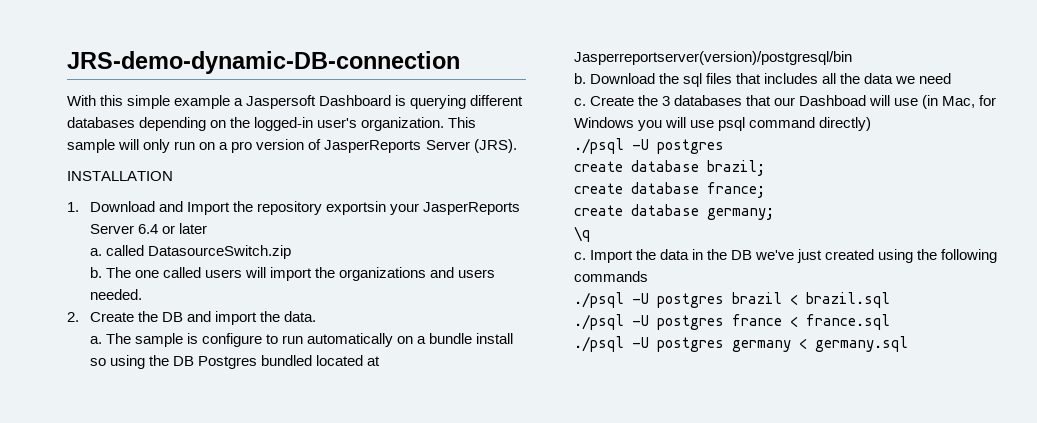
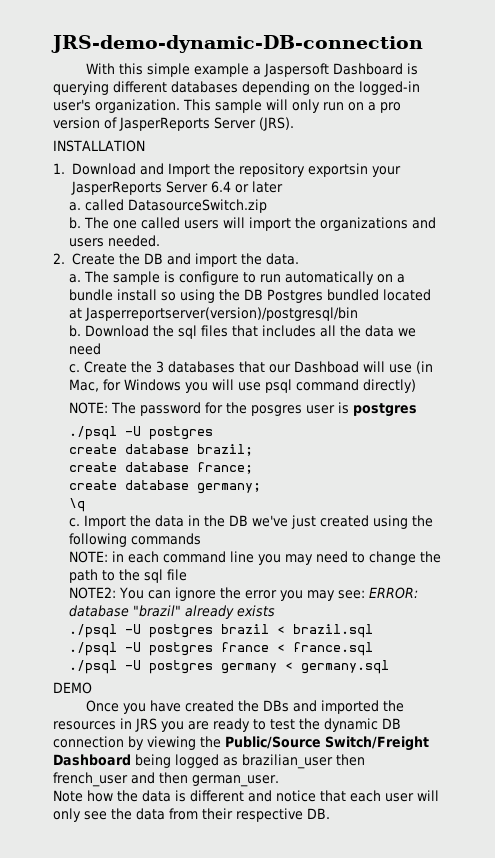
(871, 124) none -> [69,402,418,417] // NOTE: The password for the posgres user is postgres
(648, 276) none -> [69,551,442,565] [69,569,188,583] [69,587,419,601] [69,605,276,619] // NOTE: in each command line you may need to change the path to the sql file // NOTE2: You can ignore the error you may see: ERROR: database "brazil" already exists
(908, 344) none -> [53,682,92,694] [86,700,405,714] [53,718,401,732] [53,736,429,751] [53,754,365,769] [53,772,279,787] [53,790,439,802] [53,808,330,822] // DEMO // Once you have created the DBs and imported the resources in JRS you are ready to test the dynamic DB connection by viewing the Public/Source Switch/Freight Dashboard being logged as brazilian_user then french_user and then german_user. // Note how the data is different and notice that each user will only see the data from their respective DB.

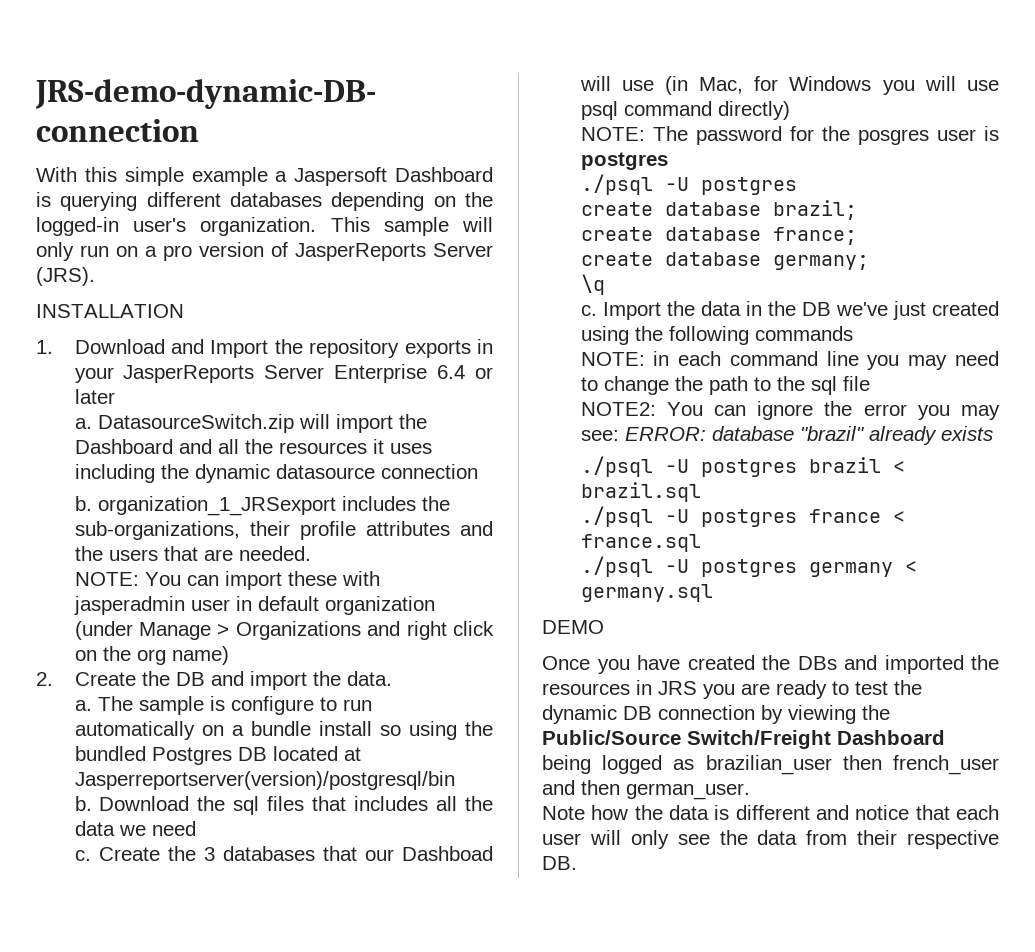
[307,163,368,177] exportsin -> [404,339,493,358] exports in
(208, 187) none -> [334,364,428,383] Enterprise
[85,199,125,211] called -> (92, 423) none
[69,217,437,231] [69,235,161,247] // b. The one called users will import the organizations and users needed. -> [298,414,427,433] [74,439,432,454] [74,464,478,483] [74,496,450,516] [74,521,494,540] [74,546,311,561] [74,571,380,590] [73,596,435,615] [74,621,494,640] [74,646,229,665] will import the Dashboard and all the resources it uses including the dynamic datasource connection // b. organization_1_JRSexport includes the sub-organizations, their profile attributes and the users that are needed. // NOTE: You can import these with jasperadmin user in default organization (under Manage > Organizations and right click on the org name)
[244,289,380,303] DB Postgres bundled -> [74,746,267,765] bundled Postgres DB

